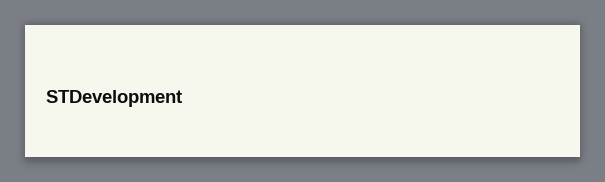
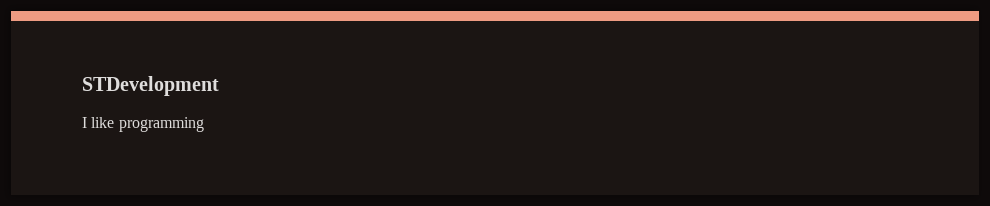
(182, 98) none -> [82,117,204,132] // I like programming

